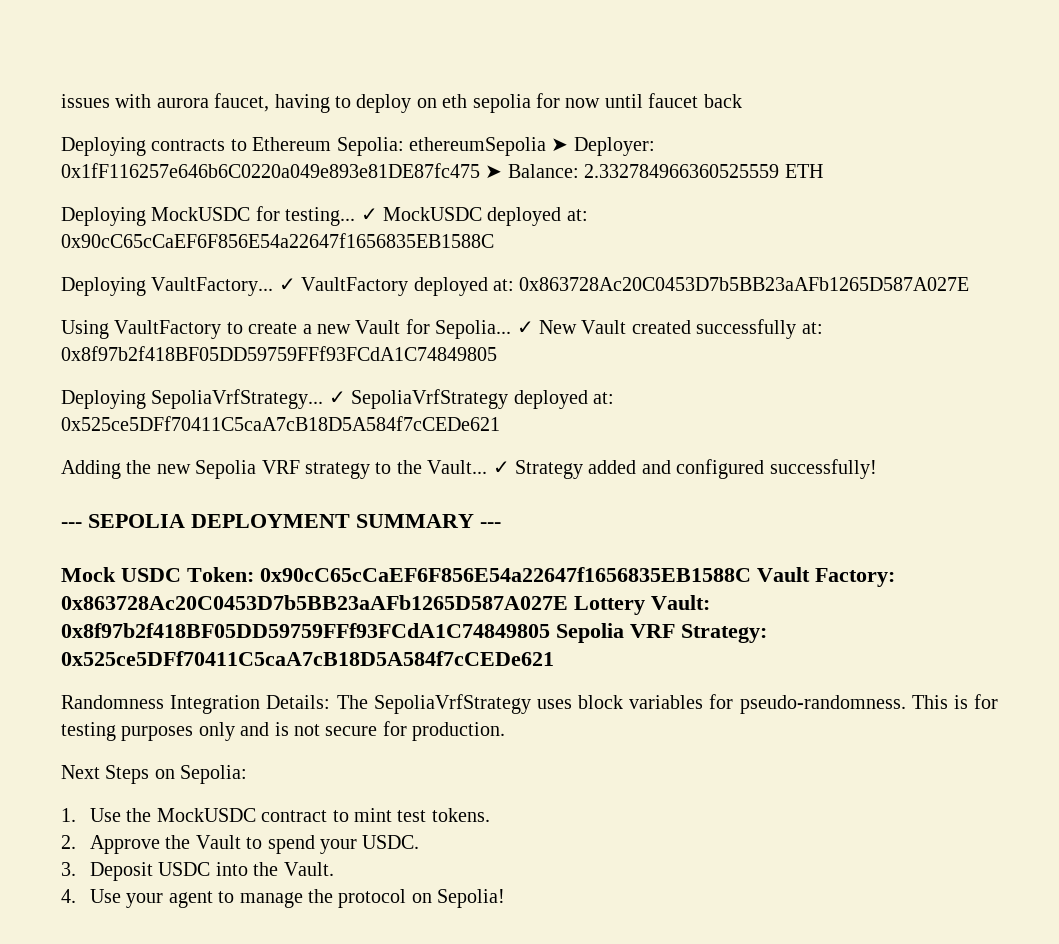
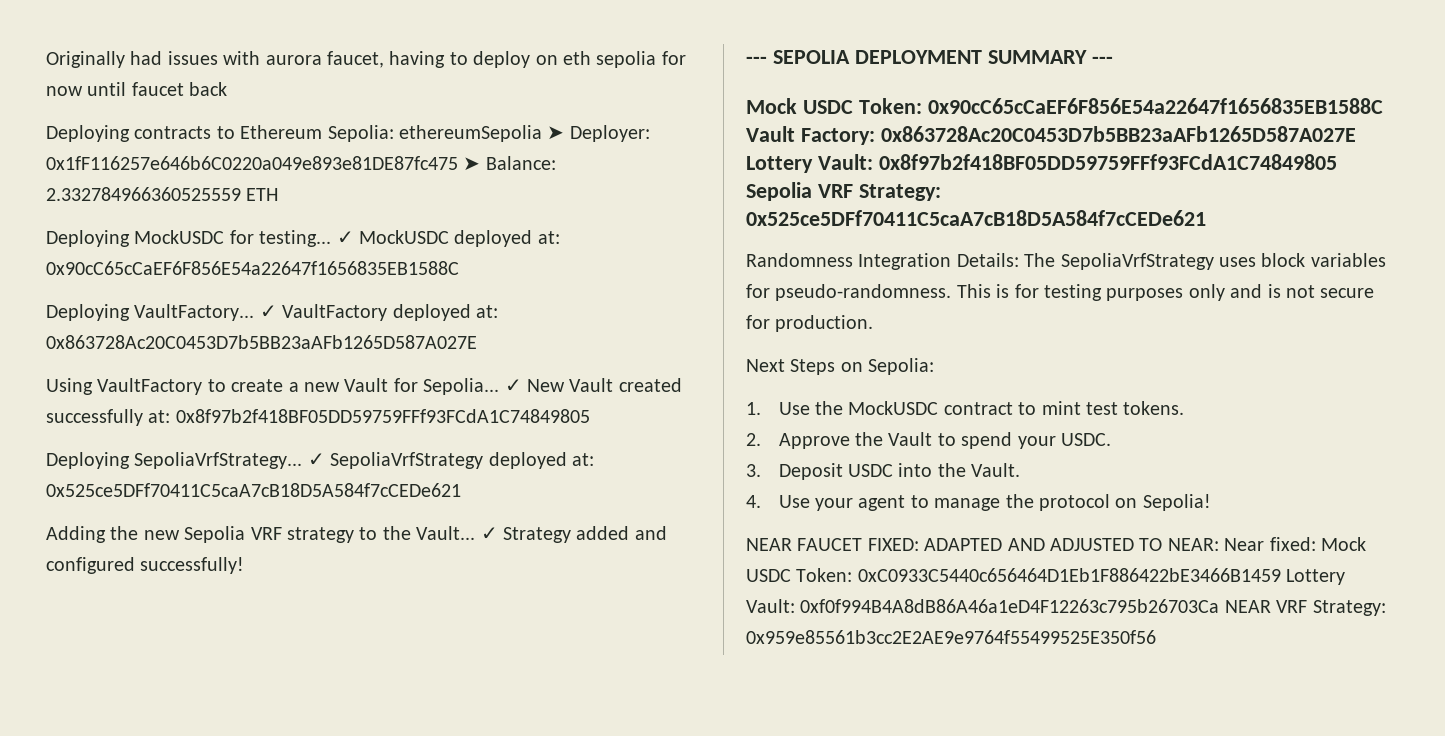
(61, 101) none -> [46,51,163,68] Originally had
(506, 898) none -> [746,537,1366,551] [746,568,1346,585] [746,599,1386,616] [746,630,1156,644] // NEAR FAUCET FIXED: ADAPTED AND ADJUSTED TO NEAR: Near fixed: Mock USDC Token: 0xC0933C5440c656464D1Eb1F886422bE3466B1459 Lottery Vault: 0xf0f994B4A8dB86A46a1eD4F12263c795b26703Ca NEAR VRF Strategy: 0x959e85561b3cc2E2AE9e9764f55499525E350f56

